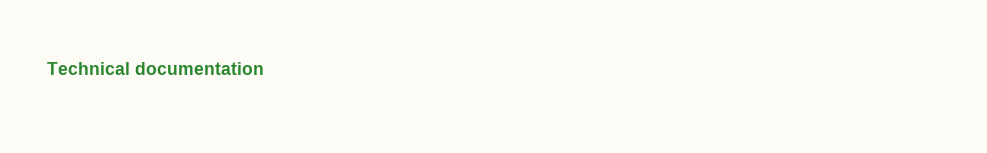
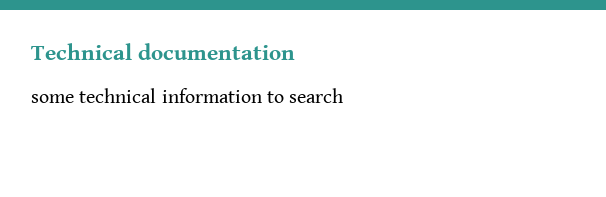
(264, 68) none -> [31,88,344,103] // some technical information to search

